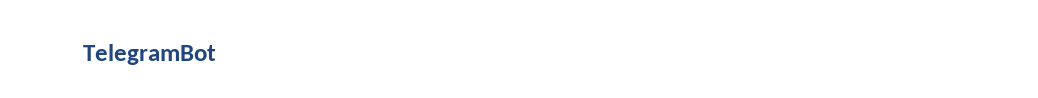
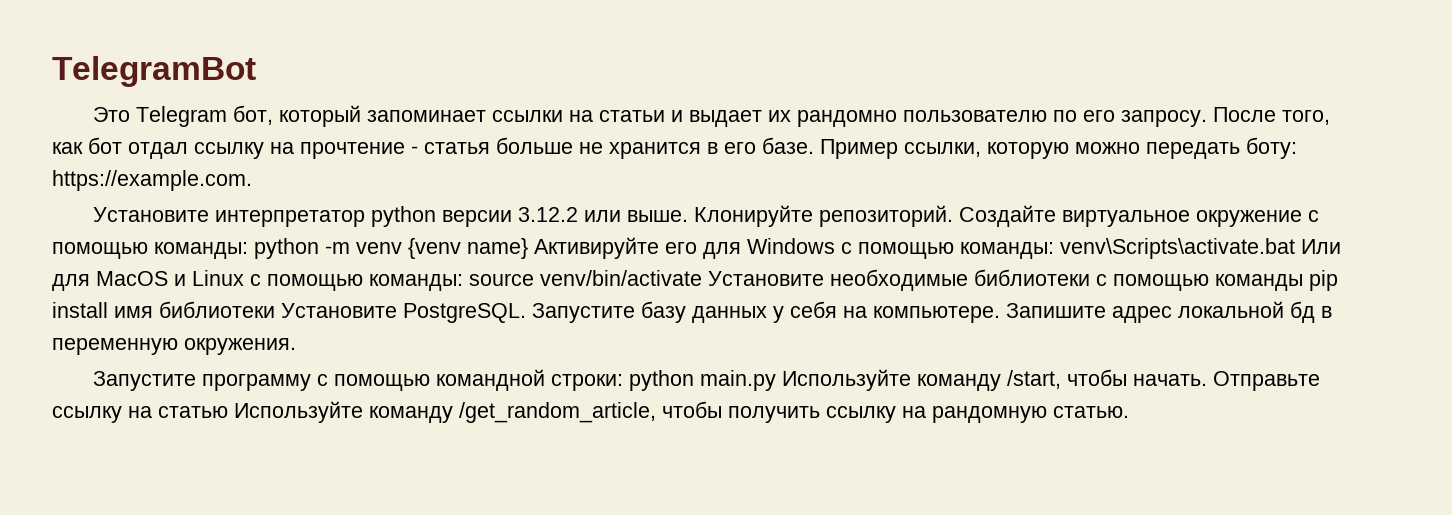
(216, 54) none -> [93,105,1331,127] [52,137,1297,159] [52,170,252,191] [93,205,1320,227] [52,237,1341,259] [52,269,1338,291] [52,301,1332,323] [52,338,296,355] [93,369,1321,391] [52,401,1129,423] // Это Telegram бот, который запоминает ссылки на статьи и выдает их рандомно пользователю по его запросу. После того, как бот отдал ссылку на прочтение - статья больше не хранится в его базе. Пример ссылки, которую можно передать боту: https://example.com. // Установите интерпретатор python версии 3.12.2 или выше. Клонируйте репозиторий. Создайте виртуальное окружение c помощью команды: python -m venv {venv name} Активируйте его для Windows с помощью команды: venv\Scripts\activate.bat Или для MacOS и Linux с помощью команды: source venv/bin/activate Установите необходимые библиотеки с помощью команды pip install имя библиотеки Установите PostgreSQL. Запустите базу данных у себя на компьютере. Запишите адрес локальной бд в переменную окружения. // Запустите программу с помощью командной строки: python main.py Используйте команду /start, чтобы начать. Отправьте ссылку на статью Используйте команду /get_random_article, чтобы получить ссылку на рандомную статью.

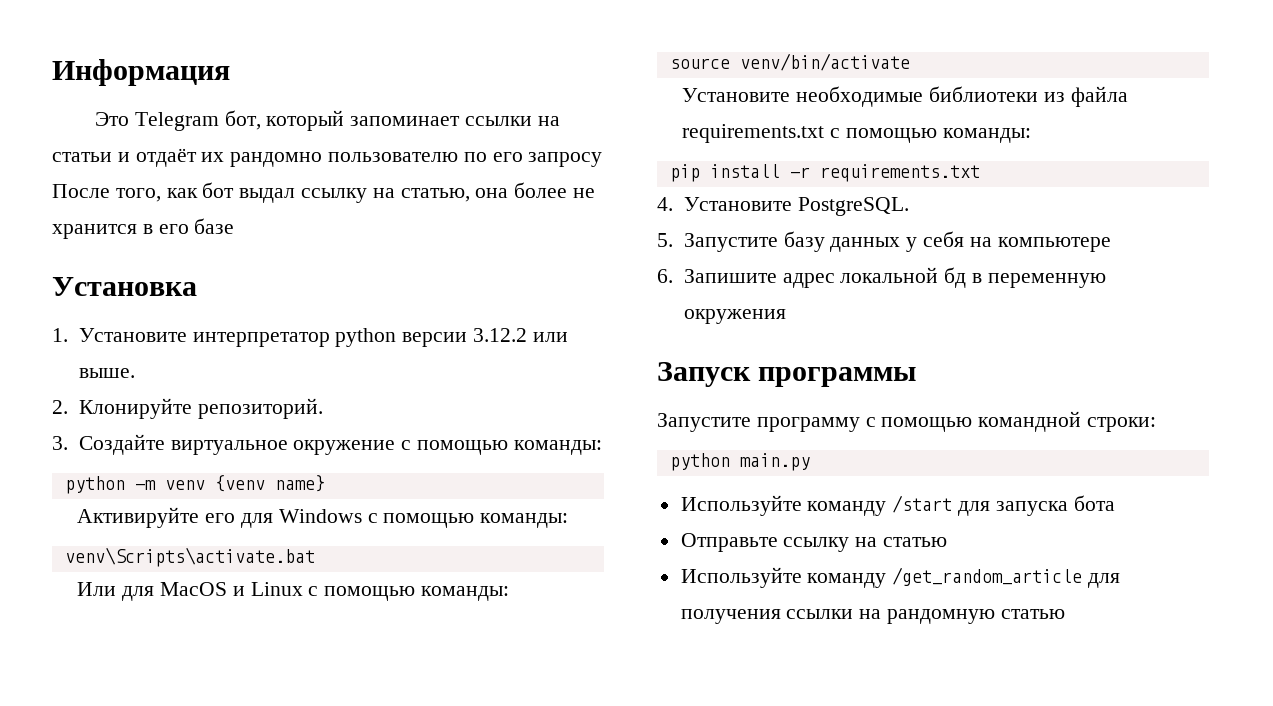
[52,56,256,87] TelegramBot -> [52,59,230,86] Информация
[689,110,763,127] выдает -> [135,148,197,167] отдаёт
[1121,110,1208,127] запросу. -> [528,152,603,167] запросу
[128,137,1297,159] [52,170,252,191] отдал ссылку на прочтение - статья больше не хранится в его базе. Пример ссылки, которую можно передать боту: https://example.com. // -> [239,182,596,203] [52,218,235,239] [52,277,197,296] [52,328,68,342] выдал ссылку на статью, она более не хранится в его базе // Установка // 1.
(689, 216) none -> [52,400,68,414] // 2.
(954, 216) none -> [52,436,68,450] // 3.
(248, 250) none -> (602, 447) //
(528, 248) none -> (325, 483) //
(1054, 250) none -> (569, 520) //
(1295, 248) none -> (315, 557) //
(463, 282) none -> (509, 593) //
(702, 278) none -> (910, 62) //
[1096,274,1303,291] с помощью команды -> [1043,86,1128,107] [682,124,1031,143] из файла requirements.txt с помощью команды: //
[114,301,275,318] имя библиотеки -> [789,164,980,182] [657,197,673,211] -r requirements.txt // 4.
(526, 313) none -> [657,233,673,247] // 5.
[873,306,1000,323] компьютере. -> [997,237,1111,252] [657,269,673,283] компьютере // 6.
[184,338,296,355] окружения. -> [683,309,786,324] [657,362,917,387] окружения // Запуск программы
(624, 382) none -> (1157, 424) //
[782,369,1208,391] Используйте команду /start, чтобы начать. -> [680,495,1115,516] // Используйте команду /start для запуска бота //
[234,401,896,423] Используйте команду /get_random_article, чтобы получить ссылку -> [680,567,1121,588] [680,609,854,624] // Используйте команду /get_random_article для получения ссылки
[1053,406,1129,418] статью. -> [1000,609,1065,619] статью

